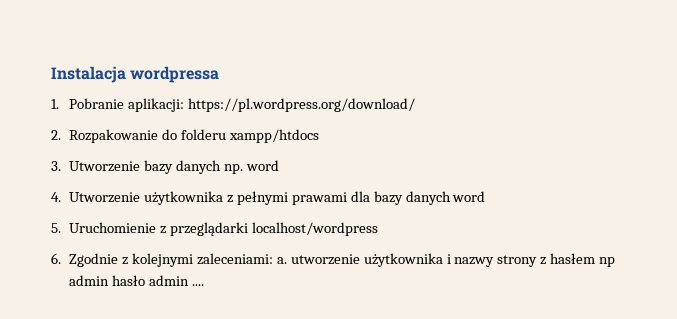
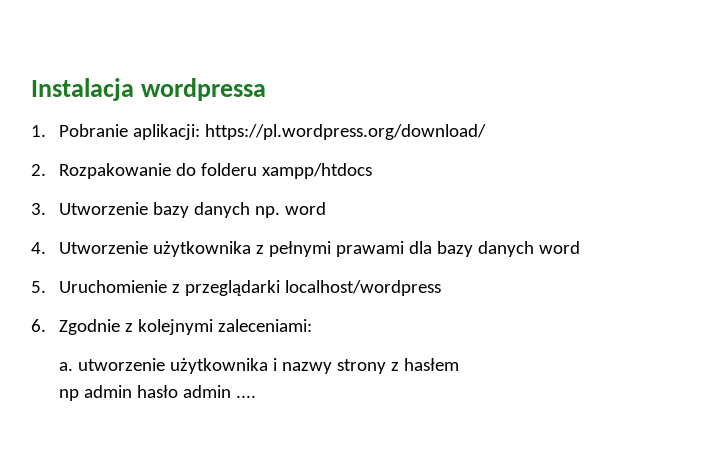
(273, 259) none -> (312, 325) //
(596, 258) none -> (459, 364) //

